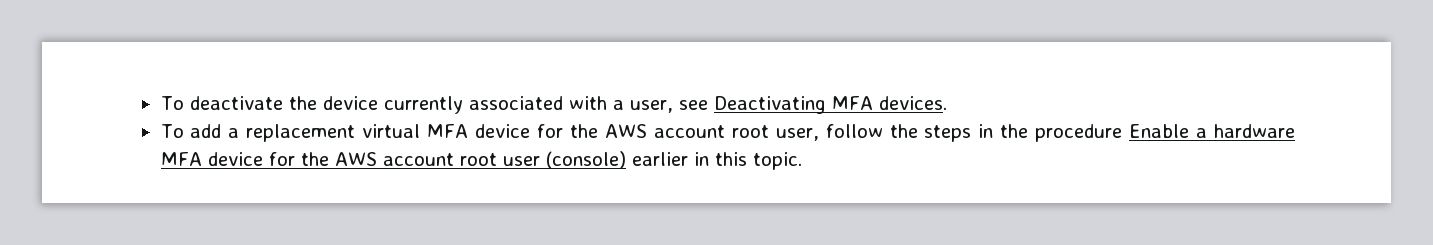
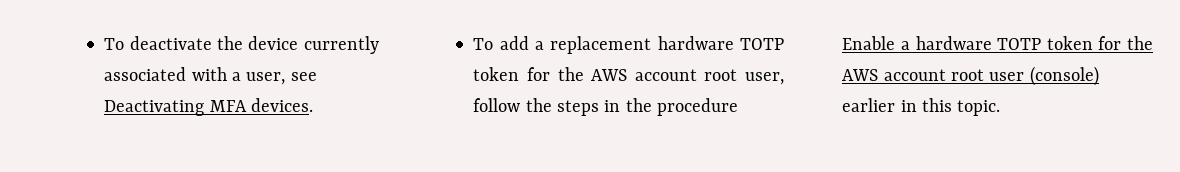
[362,124,531,138] virtual MFA device -> [657,36,784,50] [473,67,520,81] hardware TOTP token
[160,152,263,166] MFA device -> [997,36,1093,50] TOTP token

